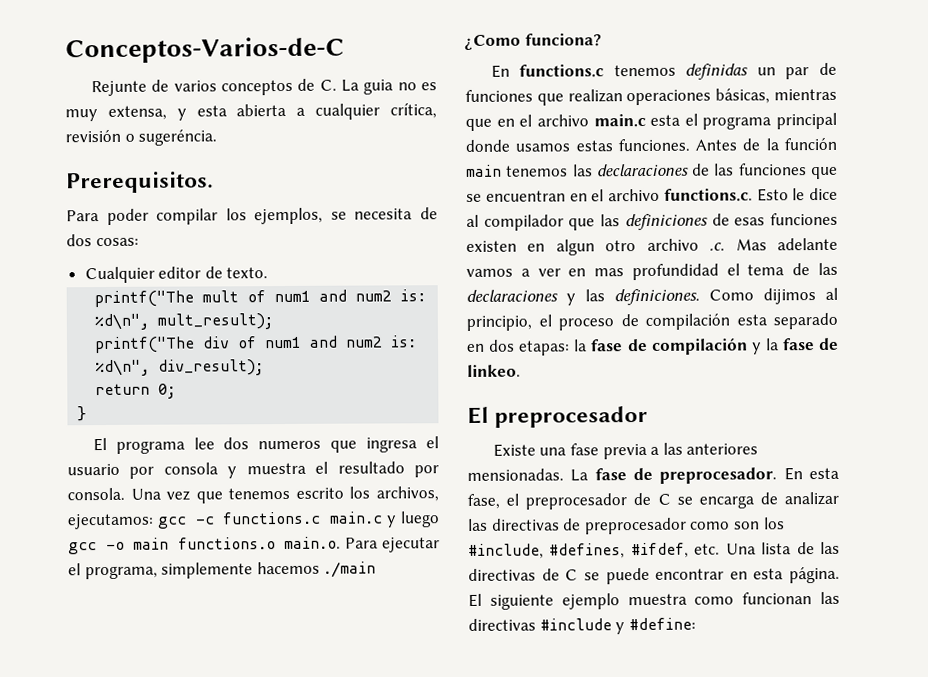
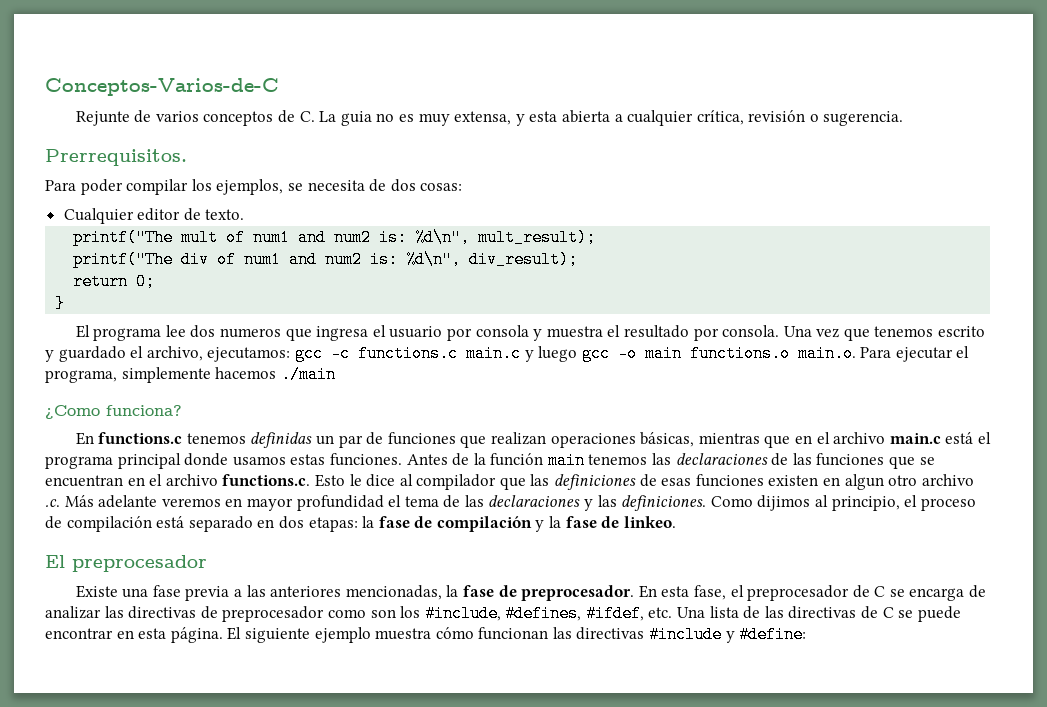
[138,129,218,146] [66,171,214,194] sugeréncia. // Prerequisitos. -> [823,111,904,126] [45,149,187,166] sugerencia. // Prerrequisitos.
[349,486,439,502] los archivos, -> [45,346,203,362] y guardado el archivo,
[650,114,681,126] esta -> [945,432,974,444] está
[735,237,838,251] [466,268,625,277] Mas adelante vamos a ver en mas -> [64,495,293,511] Más adelante veremos en mayor
[736,314,767,326] esta -> [156,516,185,528] está
[467,468,589,482] mensionadas. La -> [345,585,459,600] mencionadas, la
[694,596,735,605] como -> [435,627,474,639] cómo

